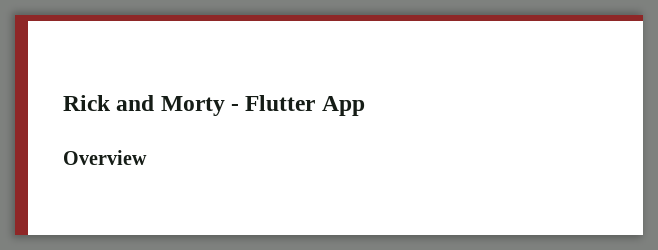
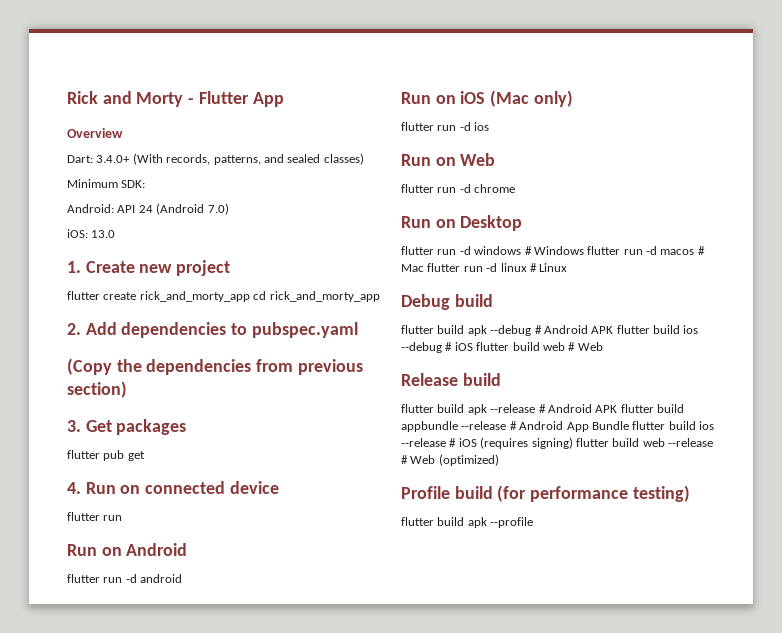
(147, 157) none -> [67,153,364,165] [67,179,146,188] [67,203,229,215] [67,229,116,238] [67,260,231,276] [67,291,380,302] [67,322,358,338] [67,358,363,375] [67,381,127,398] [67,419,187,435] [67,450,145,461] [67,481,279,494] [67,512,123,521] [67,543,188,556] [67,574,183,583] [401,90,573,107] [401,122,490,131] [401,153,496,166] [401,184,516,193] [401,215,523,231] [401,246,705,255] [401,263,568,272] [401,294,493,310] [401,325,699,336] [401,342,603,353] [401,373,501,386] [401,404,684,415] [401,421,714,432] [401,437,713,449] [401,454,499,466] [401,485,690,502] [401,517,534,528] // Dart: 3.4.0+ (With records, patterns, and sealed classes) // Minimum SDK: // Android: API 24 (Android 7.0) // iOS: 13.0 // 1. Create new project // flutter create rick_and_morty_app cd rick_and_morty_app // 2. Add dependencies to pubspec.yaml // (Copy the dependencies from previous section) // 3. Get packages // flutter pub get // 4. Run on connected device // flutter run // Run on Android // flutter run -d android // Run on iOS (Mac only) // flutter run -d ios // Run on Web // flutter run -d chrome // Run on Desktop // flutter run -d windows # Windows flutter run -d macos # Mac flutter run -d linux # Linux // Debug build // flutter build apk --debug # Android APK flutter build ios --debug # iOS flutter build web # Web // Release build // flutter build apk --release # Android APK flutter build appbundle --release # Android App Bundle flutter build ios --release # iOS (requires signing) flutter build web --release # Web (optimized) // Profile build (for performance testing) // flutter build apk --profile

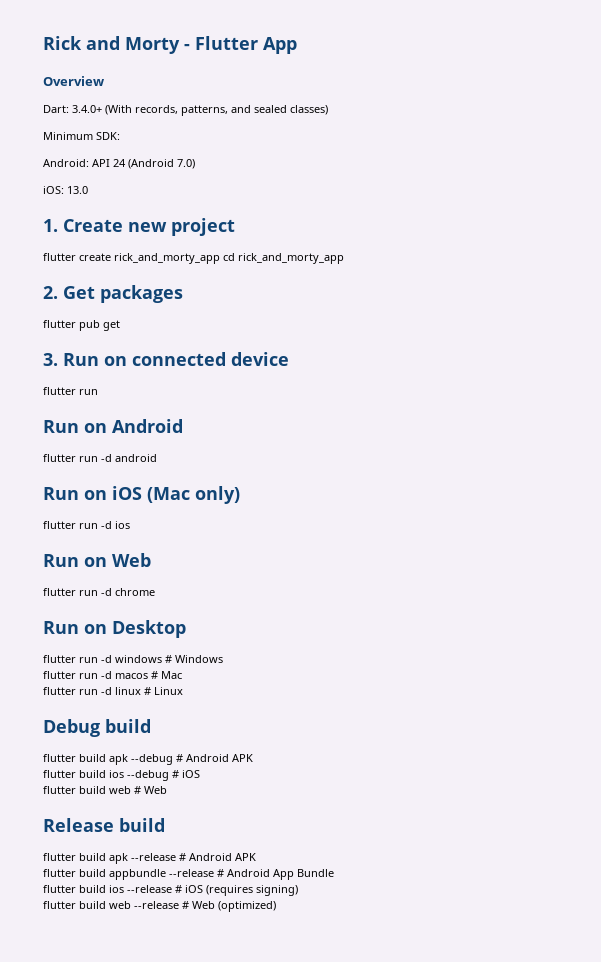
[85,322,358,338] [67,358,363,375] [67,381,127,398] [67,420,81,432] Add dependencies to pubspec.yaml // (Copy the dependencies from previous section) // 3. -> (58, 292) none
[67,482,81,494] 4. -> [43,353,58,366] 3.
(584, 250) none -> (223, 659) //
(424, 268) none -> (182, 675) //
(614, 330) none -> (253, 758) //
(473, 346) none -> (200, 774) //
(618, 409) none -> (256, 857) //
(629, 425) none -> (334, 873) //
(573, 443) none -> (298, 890) //
[401,485,690,502] [401,517,534,528] // Profile build (for performance testing) // flutter build apk --profile -> (276, 906) none

